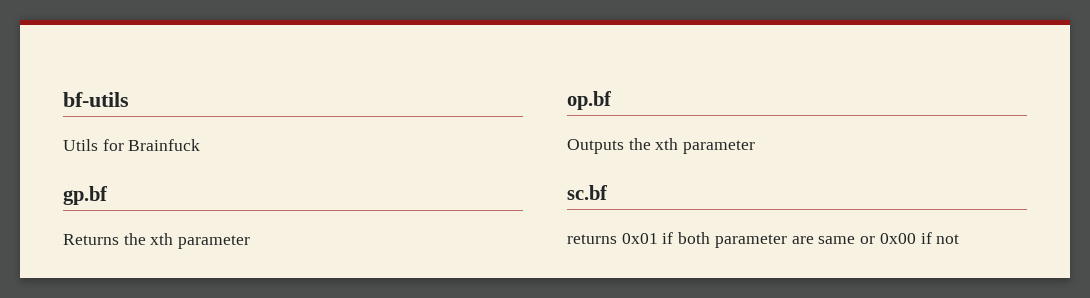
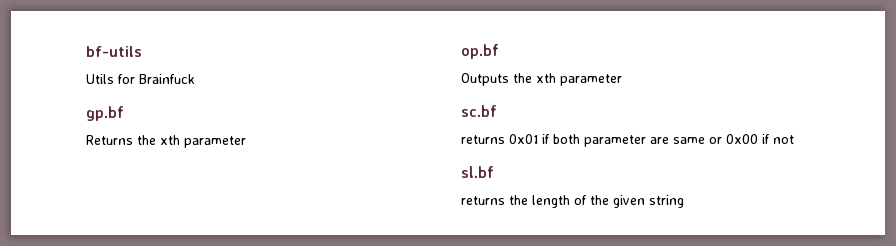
(960, 239) none -> [461,166,494,178] [461,195,684,208] // sl.bf // returns the length of the given string

